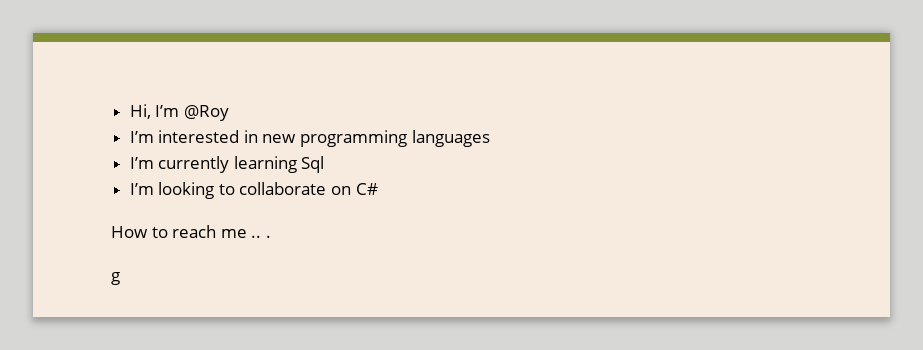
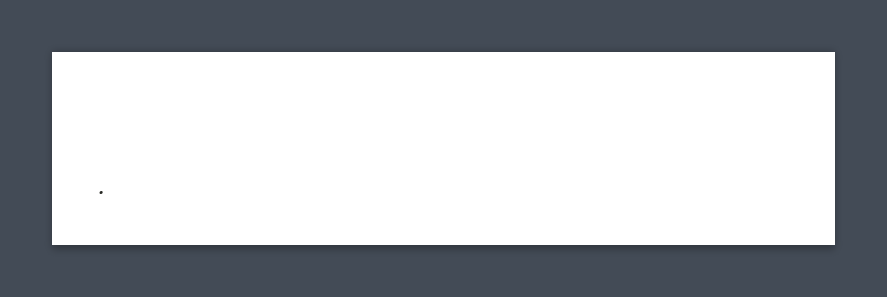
[129,104,229,121] [129,130,490,147] [129,156,325,173] [129,182,378,199] [111,225,262,238] Hi, I’m @Roy // I’m interested in new programming languages // I’m currently learning Sql // I’m looking to collaborate on C# // How to reach me .. -> (98, 192) none
[111,272,120,285] // g -> (104, 192) none

